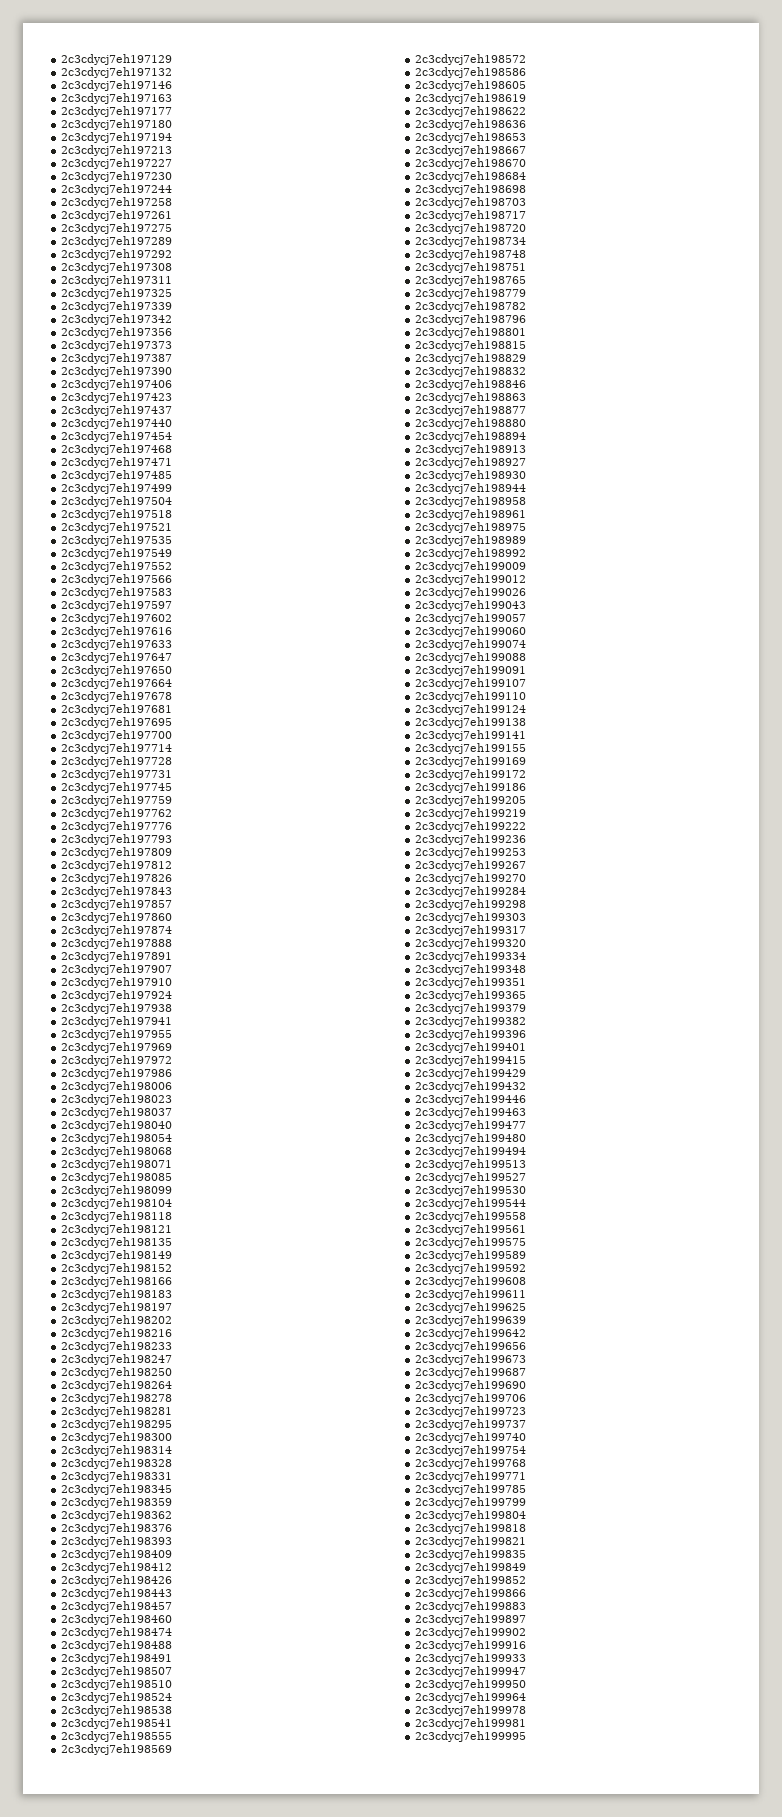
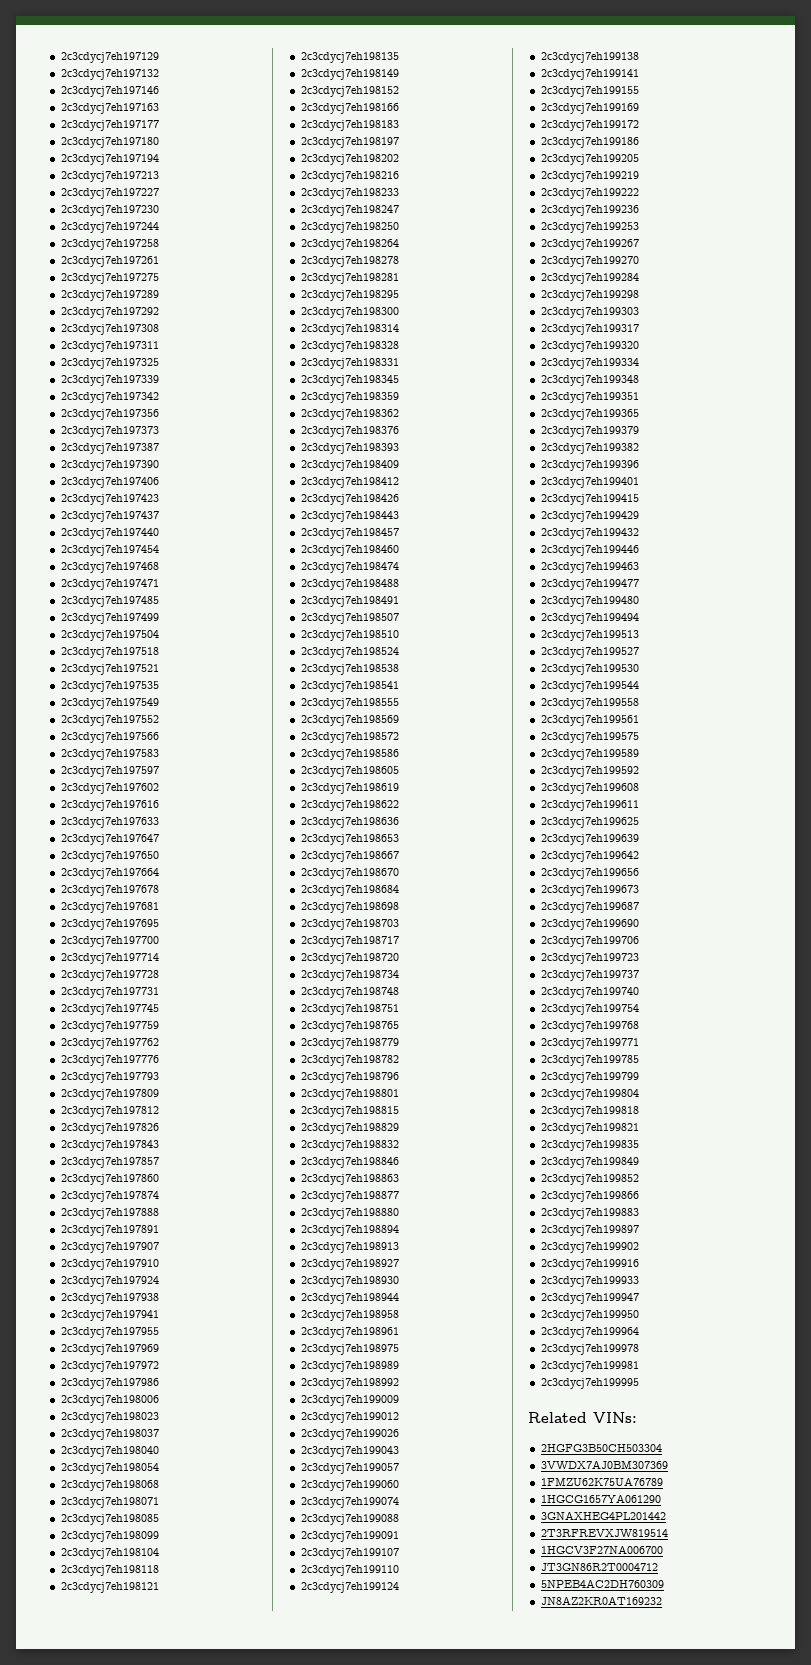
(527, 1736) none -> [528,1412,637,1423] [540,1444,662,1452] [540,1460,668,1469] [540,1477,663,1486] [540,1494,661,1503] [540,1511,666,1520] [540,1529,668,1537] [540,1545,663,1554] [540,1563,658,1571] [540,1579,664,1588] [540,1596,662,1605] // Related VINs: // 2HGFG3B50CH503304 // 3VWDX7AJ0BM307369 // 1FMZU62K75UA76789 // 1HGCG1657YA061290 // 3GNAXHEG4PL201442 // 2T3RFREVXJW819514 // 1HGCV3F27NA006700 // JT3GN86R2T0004712 // 5NPEB4AC2DH760309 // JN8AZ2KR0AT169232

